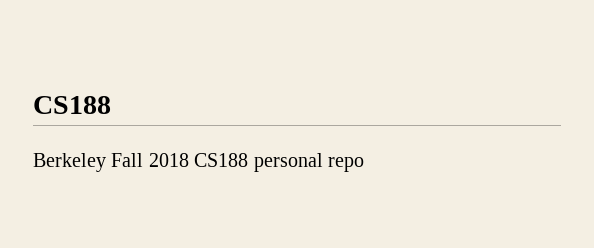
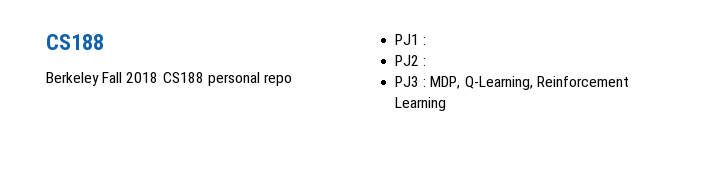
(364, 164) none -> [395,34,427,45] [395,55,427,66] [395,76,629,90] [395,97,447,111] // PJ1 : // PJ2 : // PJ3 : MDP, Q-Learning, Reinforcement Learning

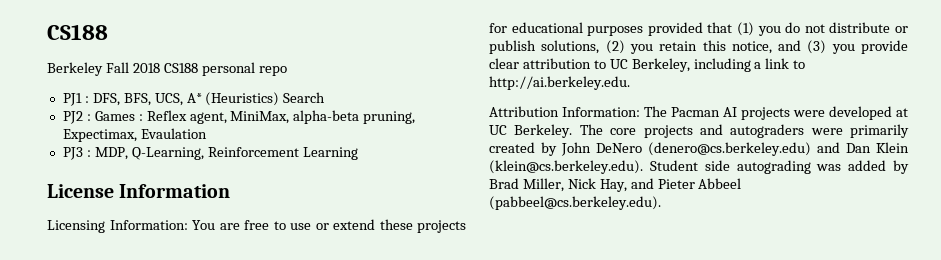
[395,55,427,66] // PJ2 : -> [92,92,326,106] [62,110,416,124] [62,128,207,142] DFS, BFS, UCS, A* (Heuristics) Search // PJ2 : Games : Reflex agent, MiniMax, alpha-beta pruning, Expectimax, Evaulation
(447, 104) none -> [47,184,231,198] [47,219,466,233] [489,22,909,36] [489,40,909,54] [489,58,806,72] [489,76,630,90] [489,106,908,120] [489,124,909,138] [489,142,909,156] [489,160,909,174] [489,178,742,192] [489,196,661,210] // License Information // Licensing Information: You are free to use or extend these projects for educational purposes provided that (1) you do not distribute or publish solutions, (2) you retain this notice, and (3) you provide clear attribution to UC Berkeley, including a link to http://ai.berkeley.edu. // Attribution Information: The Pacman AI projects were developed at UC Berkeley. The core projects and autograders were primarily created by John DeNero (denero@cs.berkeley.edu) and Dan Klein (klein@cs.berkeley.edu). Student side autograding was added by Brad Miller, Nick Hay, and Pieter Abbeel (pabbeel@cs.berkeley.edu).

